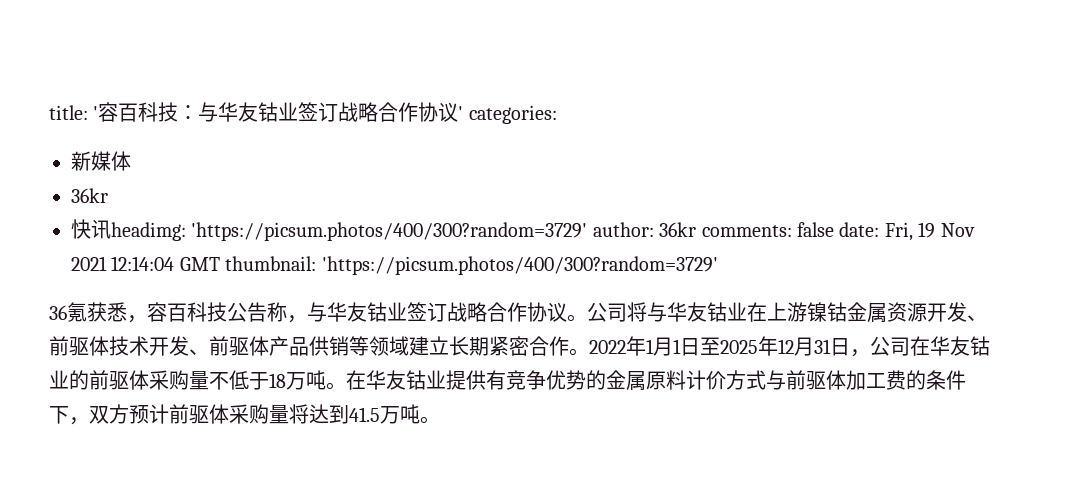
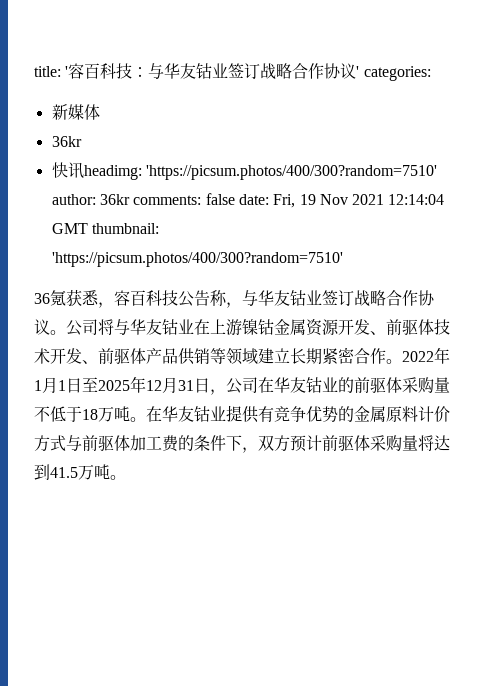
[191,222,588,241] 'https://picsum.photos/400/300?random=3729' -> [145,165,437,180] 'https://picsum.photos/400/300?random=7510'
[321,256,718,275] 'https://picsum.photos/400/300?random=3729' -> [51,252,343,267] 'https://picsum.photos/400/300?random=7510'

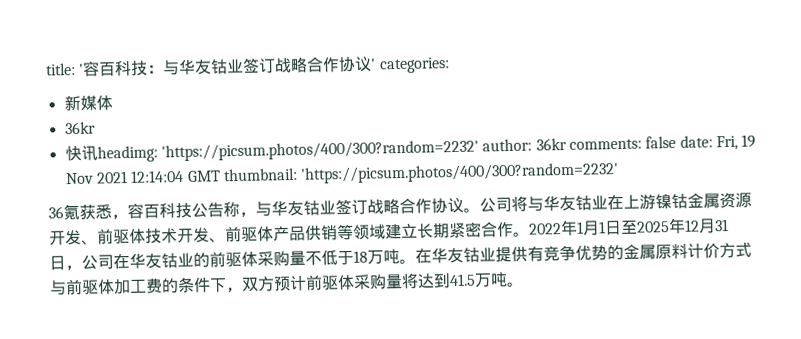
[145,165,437,180] 'https://picsum.photos/400/300?random=7510' -> [160,139,479,162] 'https://picsum.photos/400/300?random=2232'
[51,252,343,267] 'https://picsum.photos/400/300?random=7510' -> [300,161,620,184] 'https://picsum.photos/400/300?random=2232'

